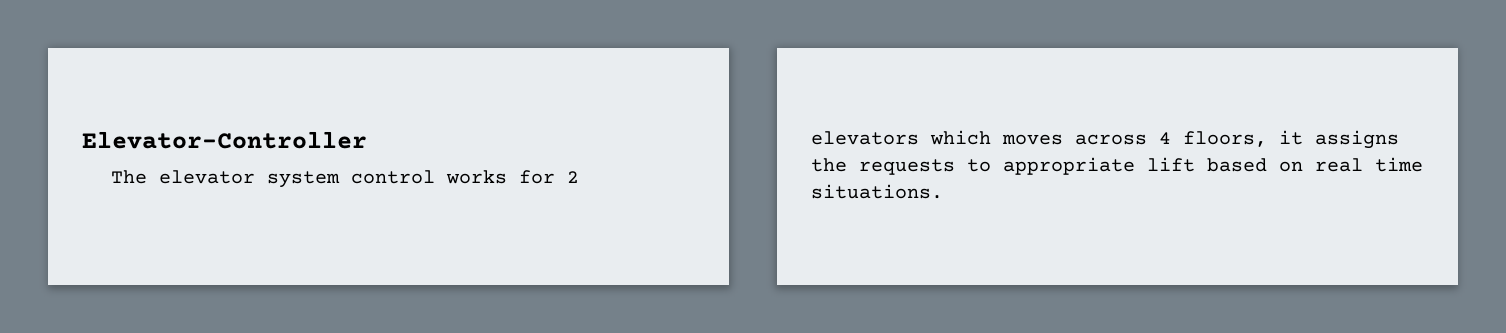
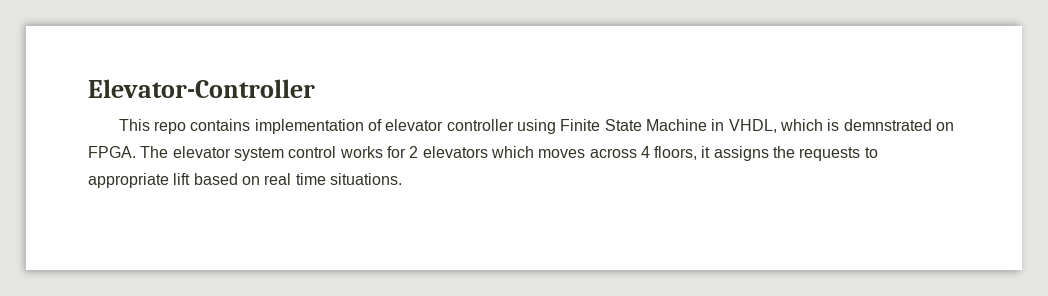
(367, 140) none -> [118,119,954,134] [88,146,136,158] This repo contains implementation of elevator controller using Finite State Machine in VHDL, which is demnstrated on FPGA.

